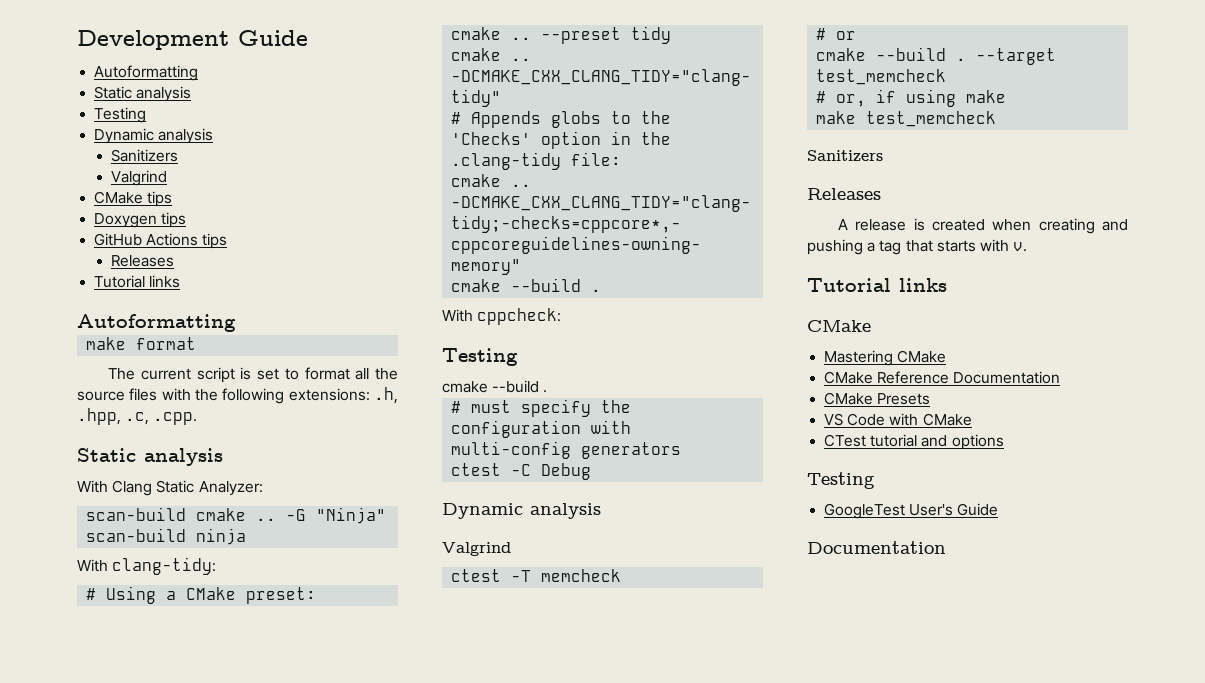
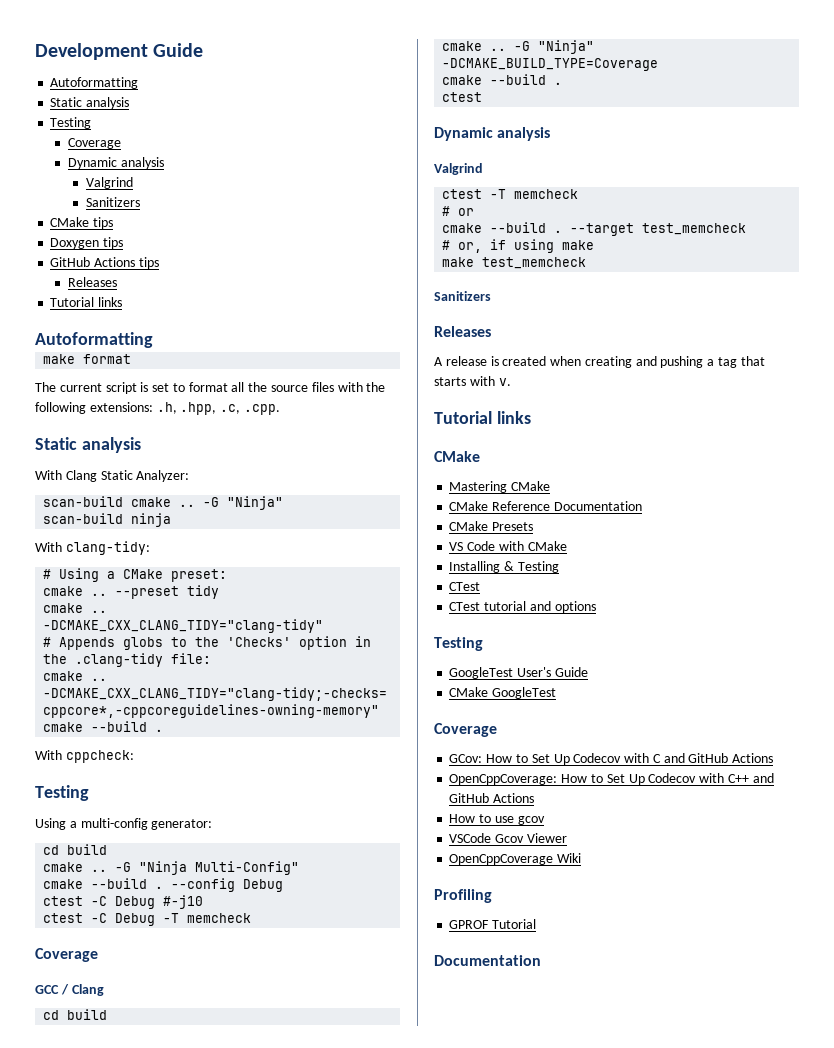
[94,128,214,144] [111,149,179,162] [111,170,168,186] // Dynamic analysis // Sanitizers // Valgrind -> [67,138,121,149] [67,157,164,169] [85,177,133,189] [85,197,140,207] // Coverage // Dynamic analysis // Valgrind // Sanitizers
[442,380,548,393] [451,399,632,417] [451,420,632,438] [451,441,682,459] [451,463,592,480] cmake --build . // # must specify the configuration with multi-config generators // ctest -C Debug -> [35,818,213,830] [43,844,108,855] [43,861,300,875] [43,878,284,892] [43,895,204,909] [43,913,252,926] [35,948,98,962] [35,984,104,996] [43,1009,108,1020] [442,40,595,54] [442,58,659,71] [442,74,563,85] [442,92,483,102] Using a multi-config generator: // cd build // cmake .. -G "Ninja Multi-Config" // cmake --build . --config Debug // ctest -C Debug #-j10 // ctest -C Debug -T memcheck // Coverage // GCC / Clang // cd build // cmake .. -G "Ninja" -DCMAKE_BUILD_TYPE=Coverage // cmake --build . // ctest
(972, 419) none -> [449,561,559,573] [449,582,481,591] // Installing & Testing // CTest
(999, 509) none -> [449,687,557,699] [434,723,497,737] [449,753,774,765] [449,773,774,785] [449,793,535,803] [449,814,545,825] [449,833,567,843] [449,853,582,865] [434,889,492,903] [449,919,537,929] // CMake GoogleTest // Coverage // GCov: How to Set Up Codecov with C and GitHub Actions // OpenCppCoverage: How to Set Up Codecov with C++ and GitHub Actions // How to use gcov // VSCode Gcov Viewer // OpenCppCoverage Wiki // Profiling // GPROF Tutorial

